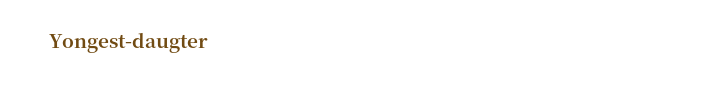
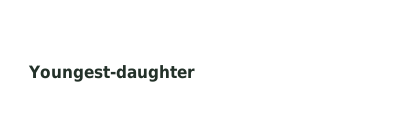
[49,32,208,53] Yongest-daugter -> [28,65,195,82] Youngest-daughter

